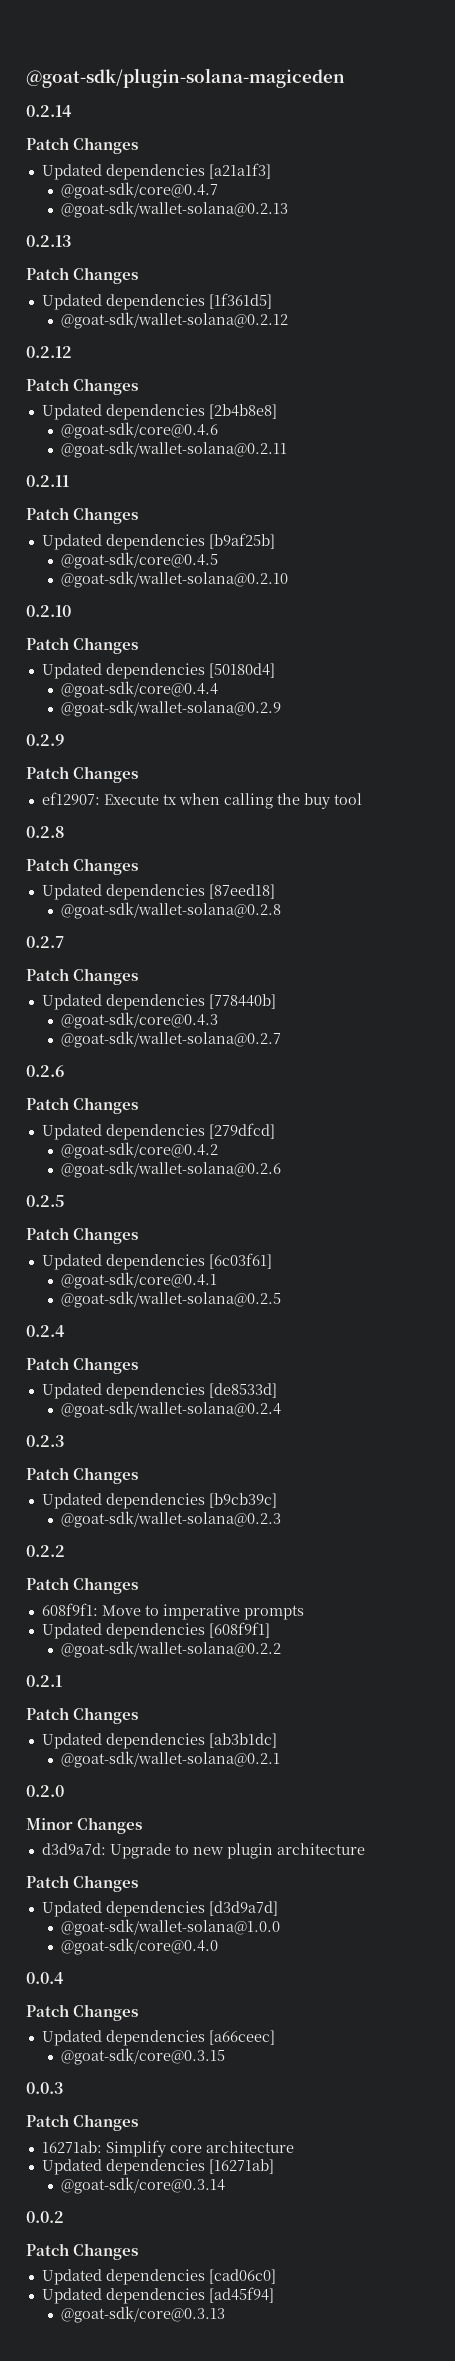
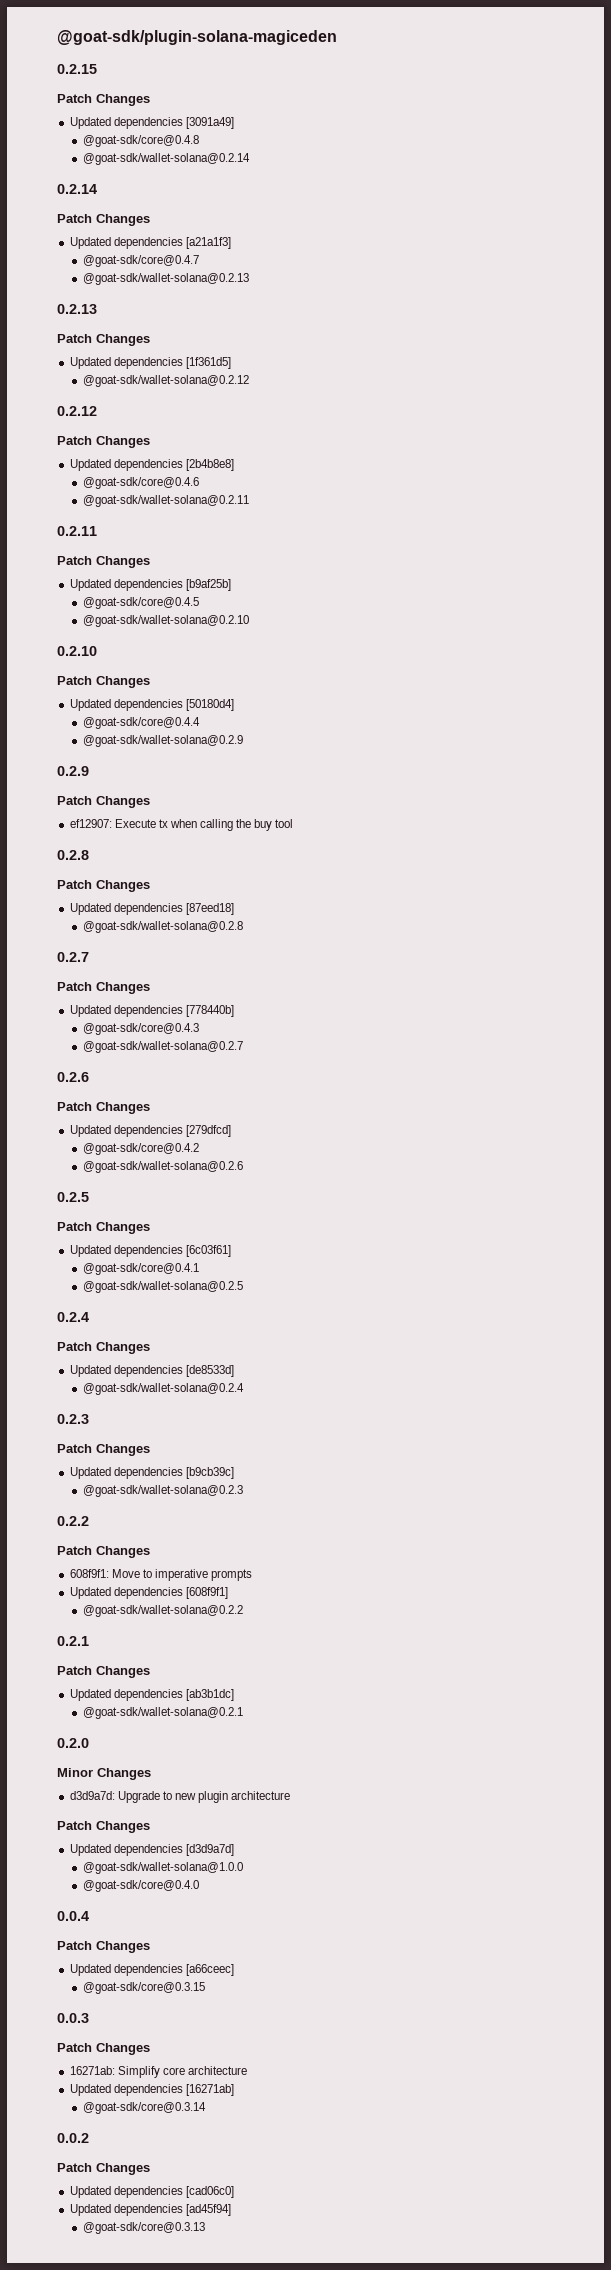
(345, 78) none -> [57,64,97,74] [57,94,150,106] [69,117,234,129] [82,135,199,147] [82,153,250,165] // 0.2.15 // Patch Changes // Updated dependencies [3091a49] // @goat-sdk/core@0.4.8 // @goat-sdk/wallet-solana@0.2.14

